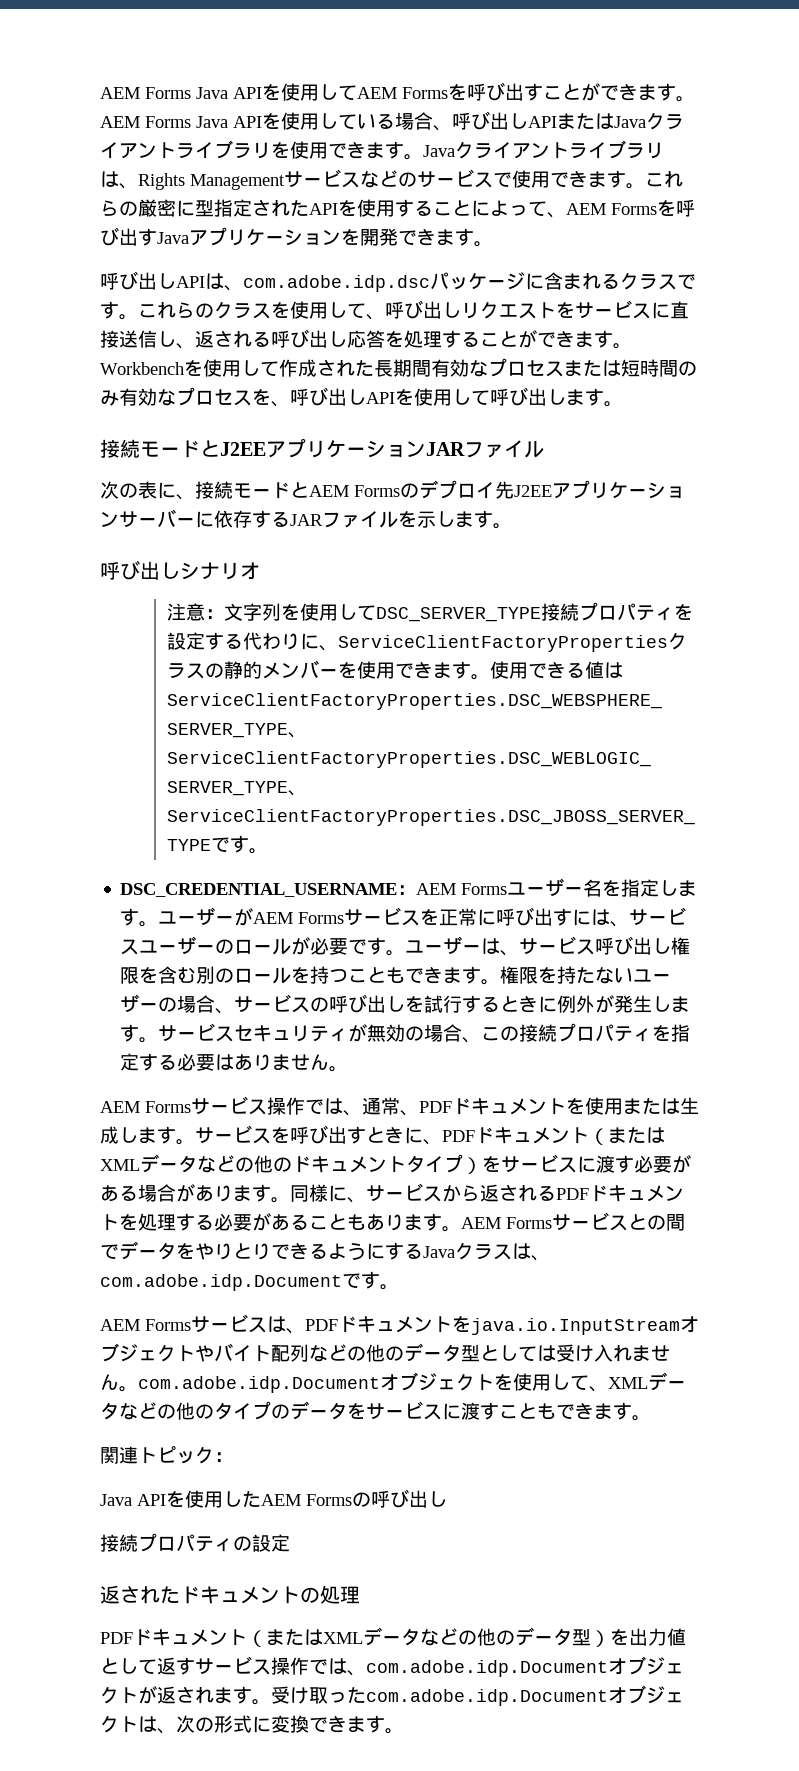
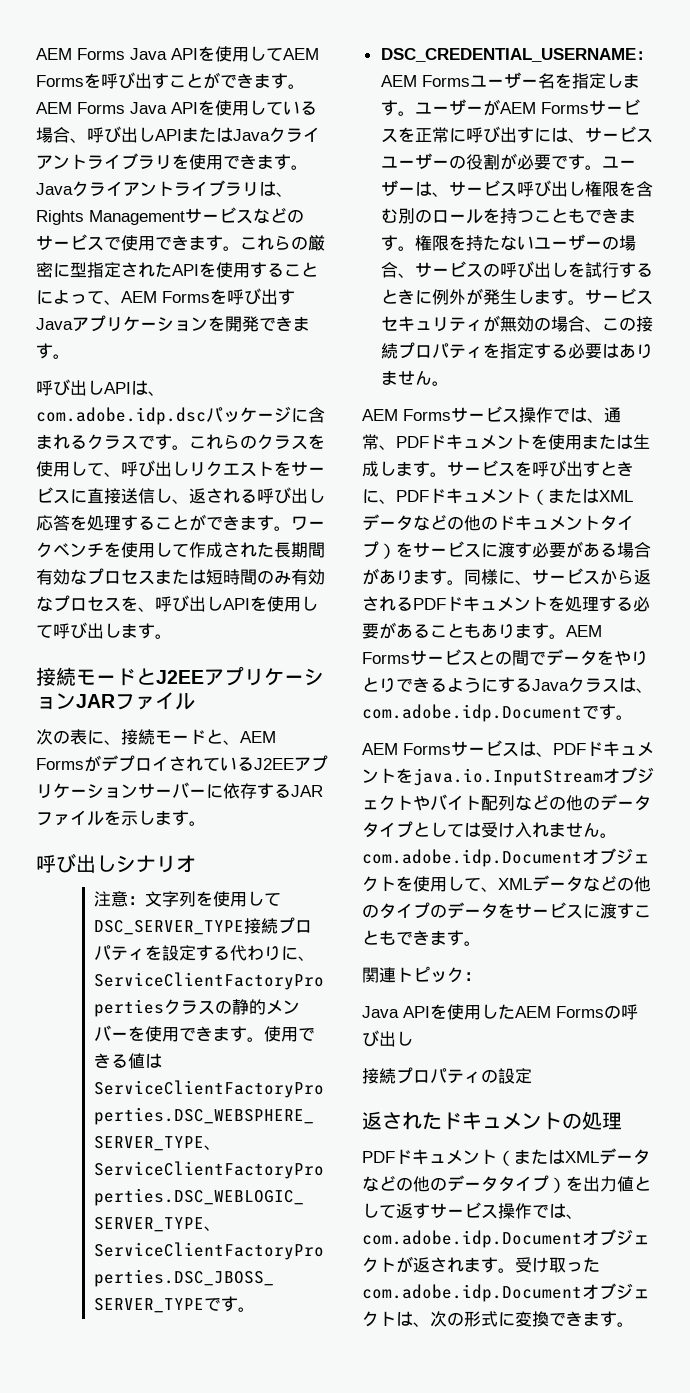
[100,362,184,375] Workbench -> [291,516,325,530] [36,542,104,558] ワークベンチ
[309,483,419,498] AEM Formsの -> [223,731,276,745] [36,755,101,772] 、AEM Formsが
[495,481,514,499] 先 -> [169,756,254,771] されている
[234,938,292,955] ロール -> [465,154,500,170] 役割
[461,1344,480,1362] 型 -> [362,821,413,838] タイプ
[572,1628,591,1646] 型 -> [498,1175,549,1192] タイプ

